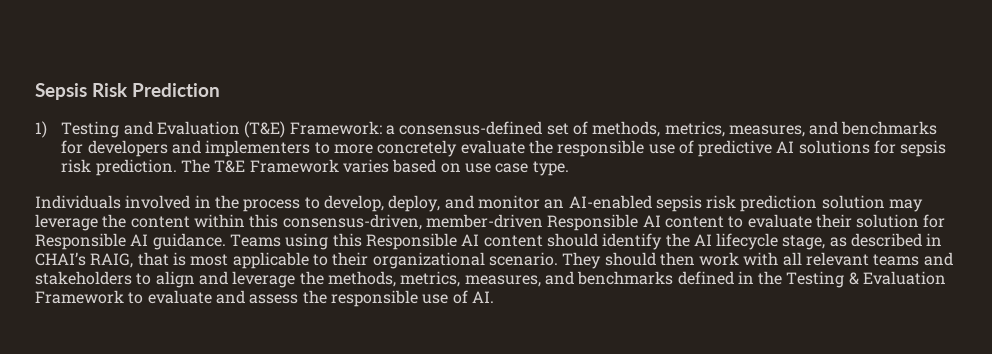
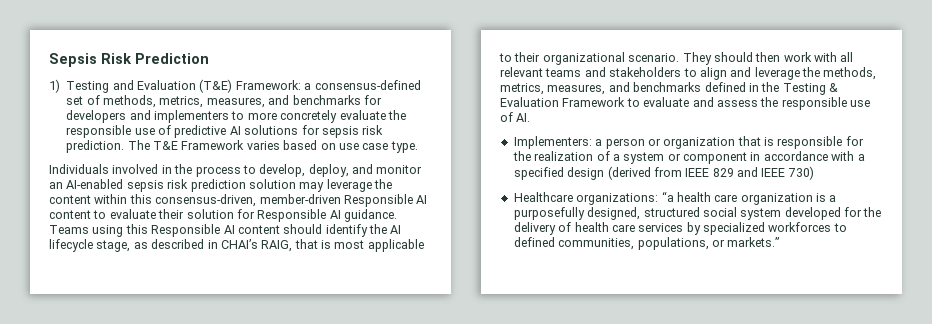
(494, 297) none -> [513,136,864,149] [512,151,865,164] [513,166,814,180] [513,191,837,205] [513,207,882,220] [513,222,847,235] [513,237,780,250] // Implementers: a person or organization that is responsible for the realization of a system or component in accordance with a specified design (derived from IEEE 829 and IEEE 730) // Healthcare organizations: “a health care organization is a purposefully designed, structured social system developed for the delivery of health care services by specialized workforces to defined communities, populations, or markets.”

